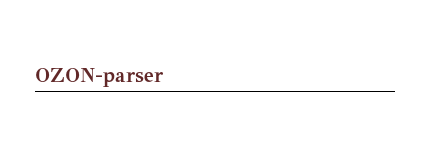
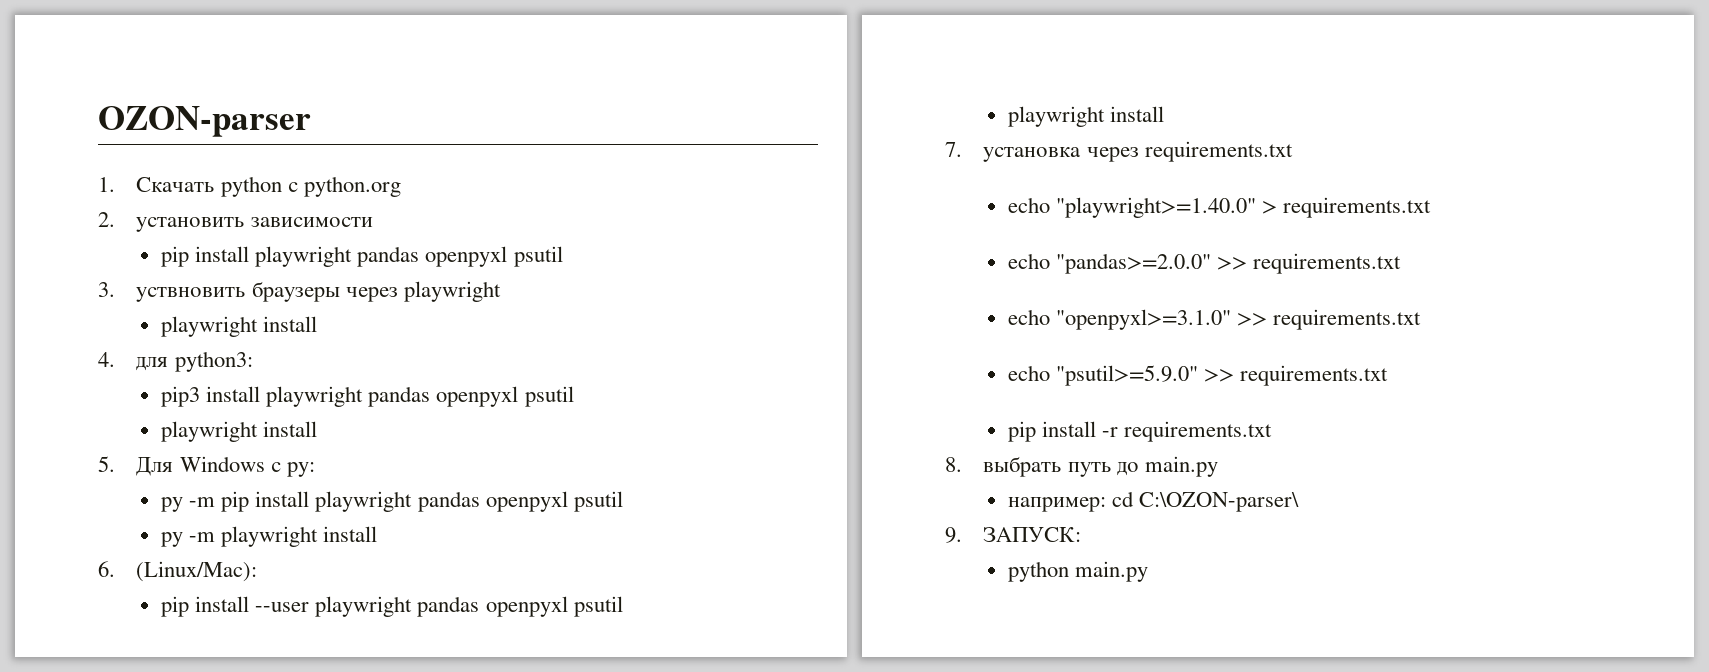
(164, 77) none -> [98,176,401,197] [98,212,373,232] [161,246,563,267] [98,281,501,302] [161,316,318,337] [98,351,253,372] [161,386,574,407] [161,421,318,442] [98,456,315,477] [161,491,623,512] [161,526,378,547] [98,561,258,582] [161,596,623,617] [1008,106,1165,127] [945,141,1293,162] [1008,197,1432,218] [1008,253,1402,274] [1008,309,1422,330] [1008,365,1389,386] [1008,421,1273,442] [945,456,1218,477] [1008,491,1300,512] [945,527,1082,543] [1008,561,1149,582] // 1. Скачать python с python.org // 2. установить зависимости // pip install playwright pandas openpyxl psutil // 3. уствновить браузеры через playwright // playwright install // 4. для python3: // pip3 install playwright pandas openpyxl psutil // playwright install // 5. Для Windows с py: // py -m pip install playwright pandas openpyxl psutil // py -m playwright install // 6. (Linux/Mac): // pip install --user playwright pandas openpyxl psutil // playwright install // 7. установка через requirements.txt // echo "playwright>=1.40.0" > requirements.txt // echo "pandas>=2.0.0" >> requirements.txt // echo "openpyxl>=3.1.0" >> requirements.txt // echo "psutil>=5.9.0" >> requirements.txt // pip install -r requirements.txt // 8. выбрать путь до main.py // например: cd C:\OZON-parser\ // 9. ЗАПУСК: // python main.py

